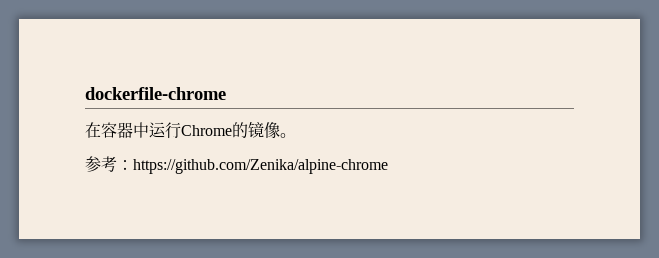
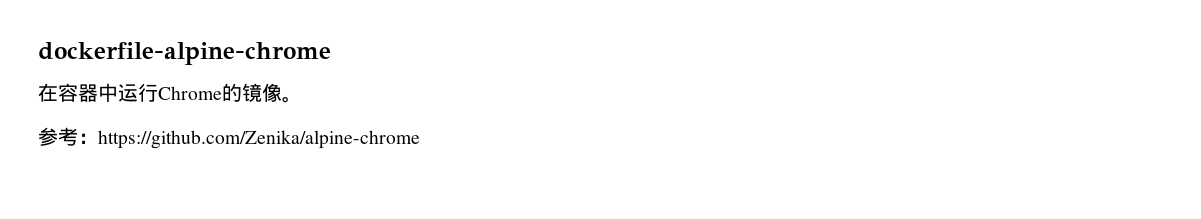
[85,87,226,100] dockerfile-chrome -> [38,42,331,65] dockerfile-alpine-chrome

